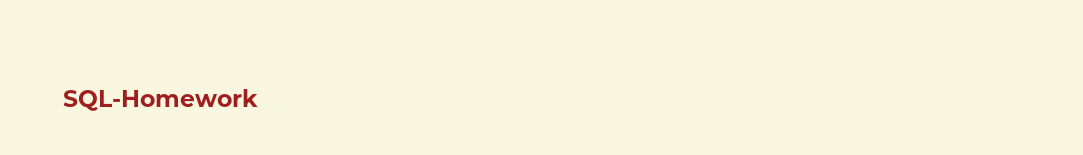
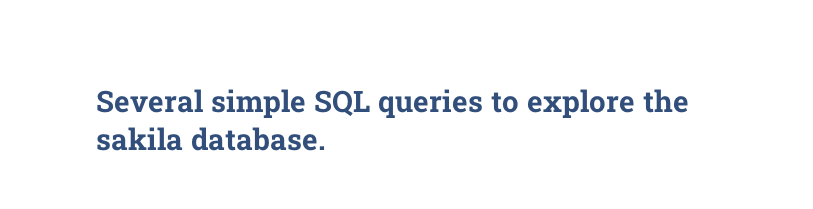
[63,89,258,111] SQL-Homework -> [96,89,689,118] [96,127,326,151] Several simple SQL queries to explore the sakila database.

